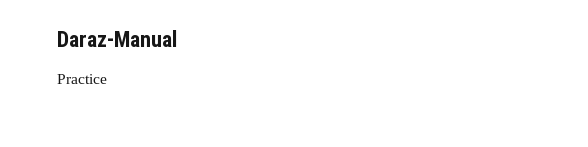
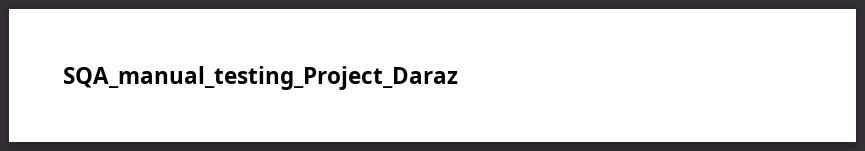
[57,30,177,47] [57,74,107,84] Daraz-Manual // Practice -> [63,66,458,90] SQA_manual_testing_Project_Daraz

